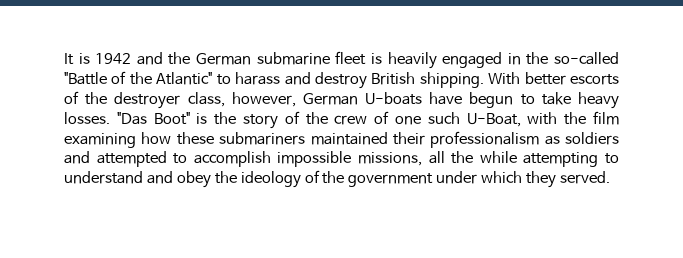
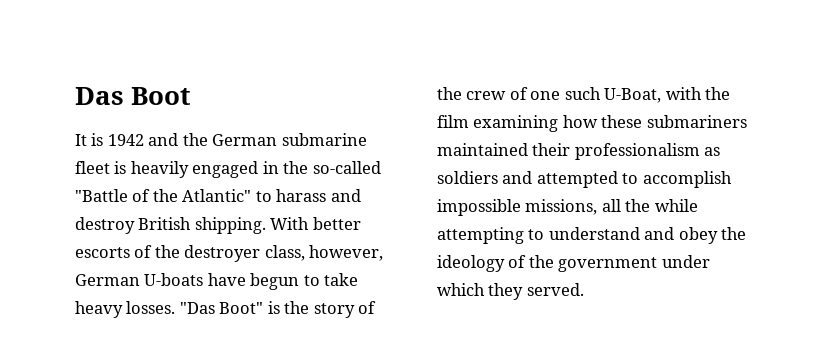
(64, 59) none -> [75,87,192,105] Das Boot //

